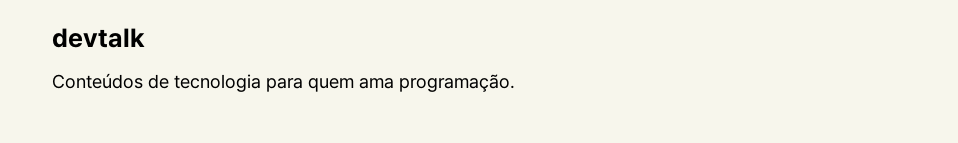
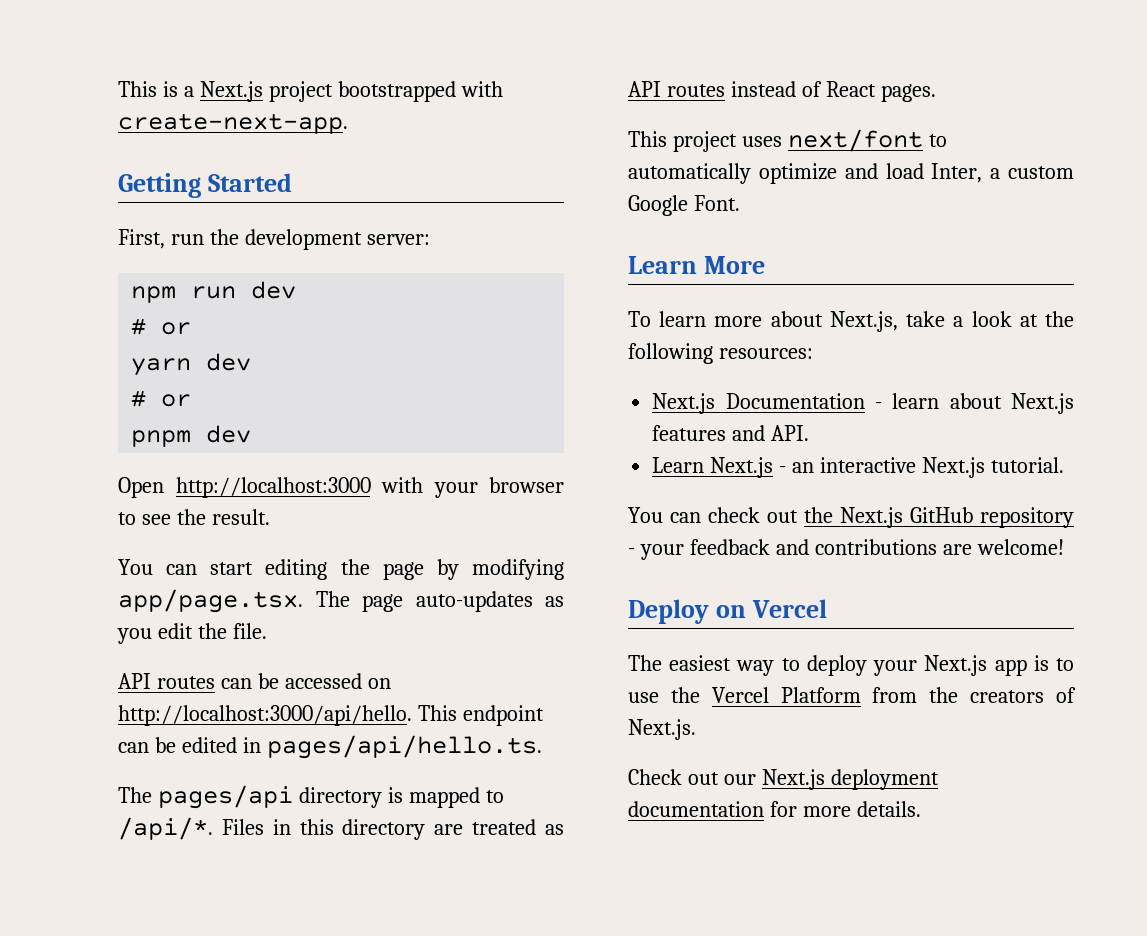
[52,28,145,48] [52,73,515,92] devtalk // Conteúdos de tecnologia para quem ama programação. -> [118,81,503,102] [118,113,348,134] [118,173,292,198] [118,229,430,250] [131,281,297,303] [131,318,192,335] [131,353,252,376] [131,390,192,407] [131,425,252,447] [118,477,564,498] [118,509,270,525] [118,559,564,580] [118,589,564,613] [117,623,267,644] [118,673,391,689] [118,705,544,726] [118,735,542,759] [118,785,504,809] [118,817,564,840] [628,81,936,102] [628,129,947,152] [628,163,1074,184] [628,195,740,216] [628,256,765,274] [628,311,1074,332] [628,343,813,364] [652,393,1074,414] [652,425,810,441] [652,457,1064,478] [628,507,1074,528] [628,539,1064,560] [628,599,827,624] [628,655,1074,676] [628,687,1076,703] [628,719,696,740] [628,769,939,790] [628,801,921,817] This is a Next.js project bootstrapped with create-next-app. // Getting Started // First, run the development server: // npm run dev // # or // yarn dev // # or // pnpm dev // Open http://localhost:3000 with your browser to see the result. // You can start editing the page by modifying app/page.tsx. The page auto-updates as you edit the file. // API routes can be accessed on http://localhost:3000/api/hello. This endpoint can be edited in pages/api/hello.ts. // The pages/api directory is mapped to /api/*. Files in this directory are treated as API routes instead of React pages. // This project uses next/font to automatically optimize and load Inter, a custom Google Font. // Learn More // To learn more about Next.js, take a look at the following resources: // Next.js Documentation - learn about Next.js features and API. // Learn Next.js - an interactive Next.js tutorial. // You can check out the Next.js GitHub repository - your feedback and contributions are welcome! // Deploy on Vercel // The easiest way to deploy your Next.js app is to use the Vercel Platform from the creators of Next.js. // Check out our Next.js deployment documentation for more details.

